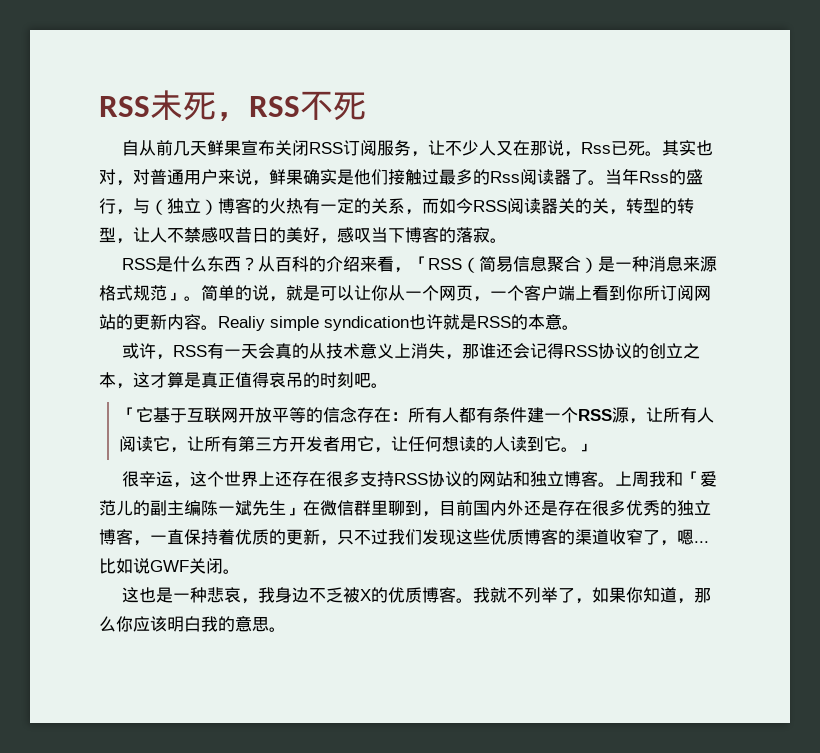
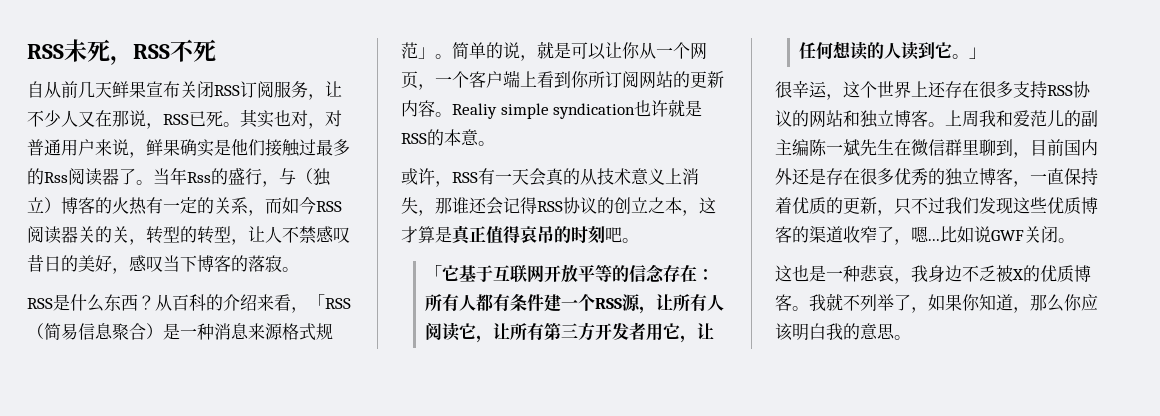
[580,142,611,154] Rss -> [163,114,189,125] RSS
[682,471,700,485] 「 -> (1013, 118) none
[286,507,303,516] 」 -> (894, 147) none

